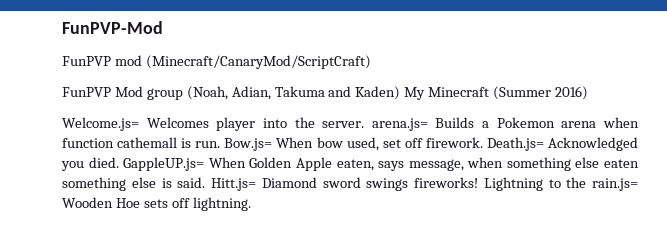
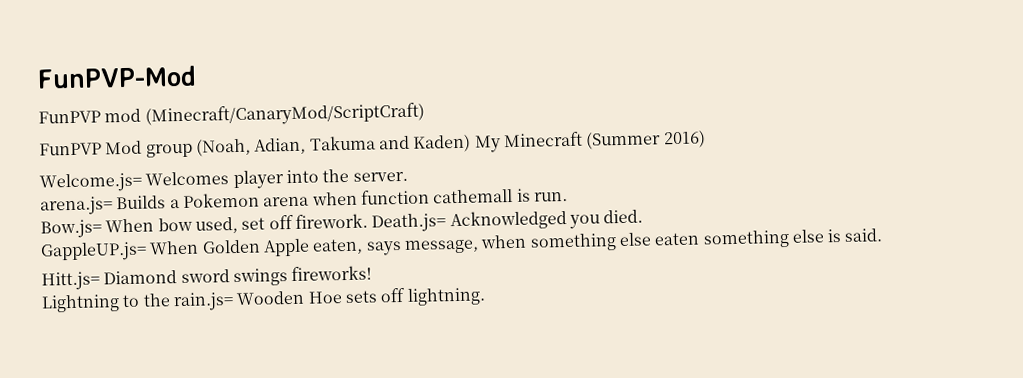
(365, 124) none -> (408, 176) //
(221, 144) none -> (568, 196) //
(119, 162) none -> (644, 216) //
(206, 182) none -> (884, 235) //
(478, 182) none -> (373, 273) //

